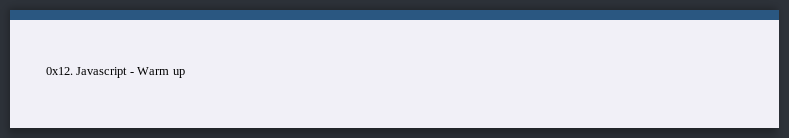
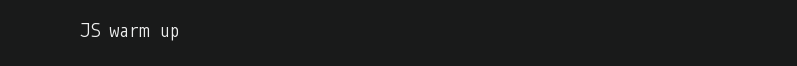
[46,67,170,78] 0x12. Javascript - Warm -> [79,23,150,37] JS warm

